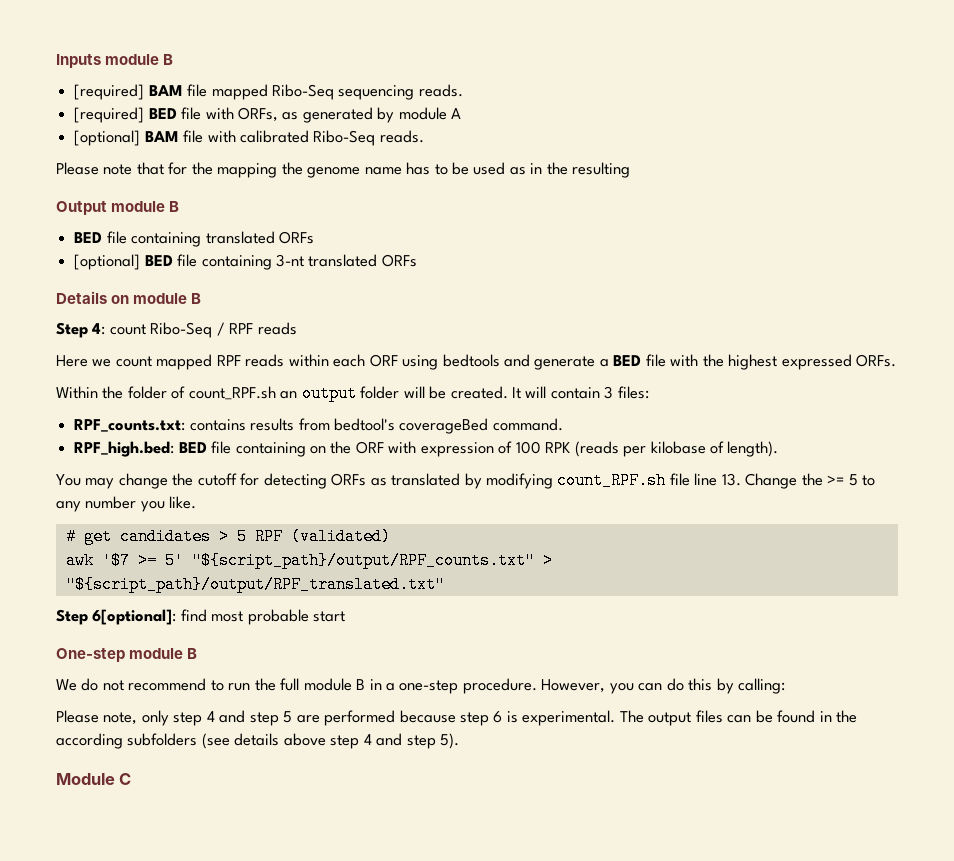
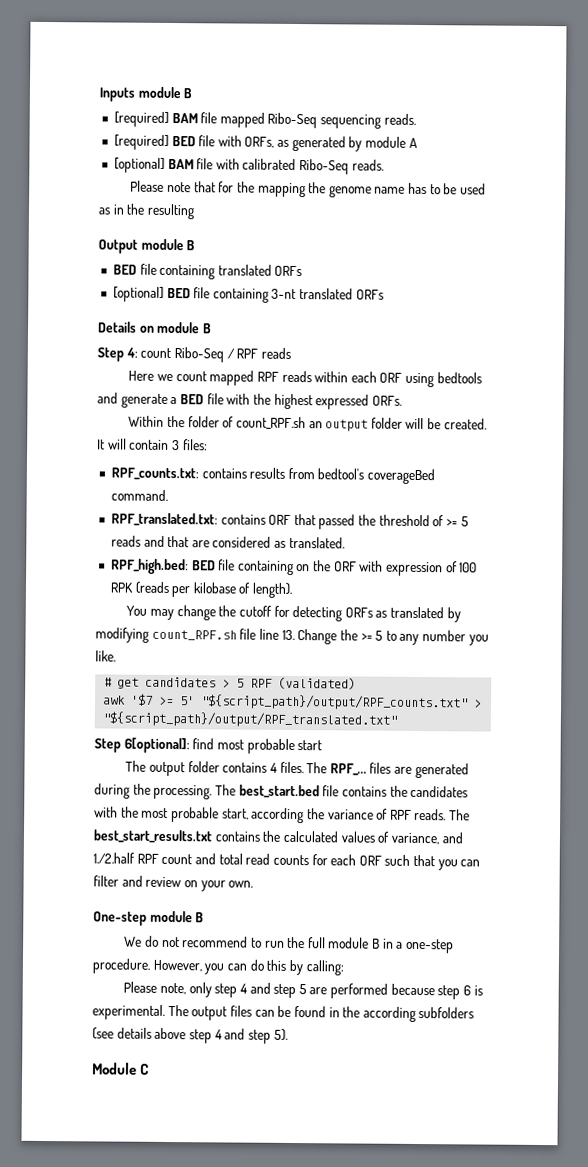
(563, 424) none -> [110,512,469,530] [110,535,345,549] // RPF_translated.txt: contains ORF that passed the threshold of >= 5 reads and that are considered as translated.
(346, 616) none -> [125,760,469,779] [94,783,469,800] [94,806,471,824] [93,829,464,845] [93,852,481,871] [93,875,254,892] // The output folder contains 4 files. The RPF_... files are generated during the processing. The best_start.bed file contains the candidates with the most probable start, according the variance of RPF reads. The best_start_results.txt contains the calculated values of variance, and 1./2.half RPF count and total read counts for each ORF such that you can filter and review on your own.

